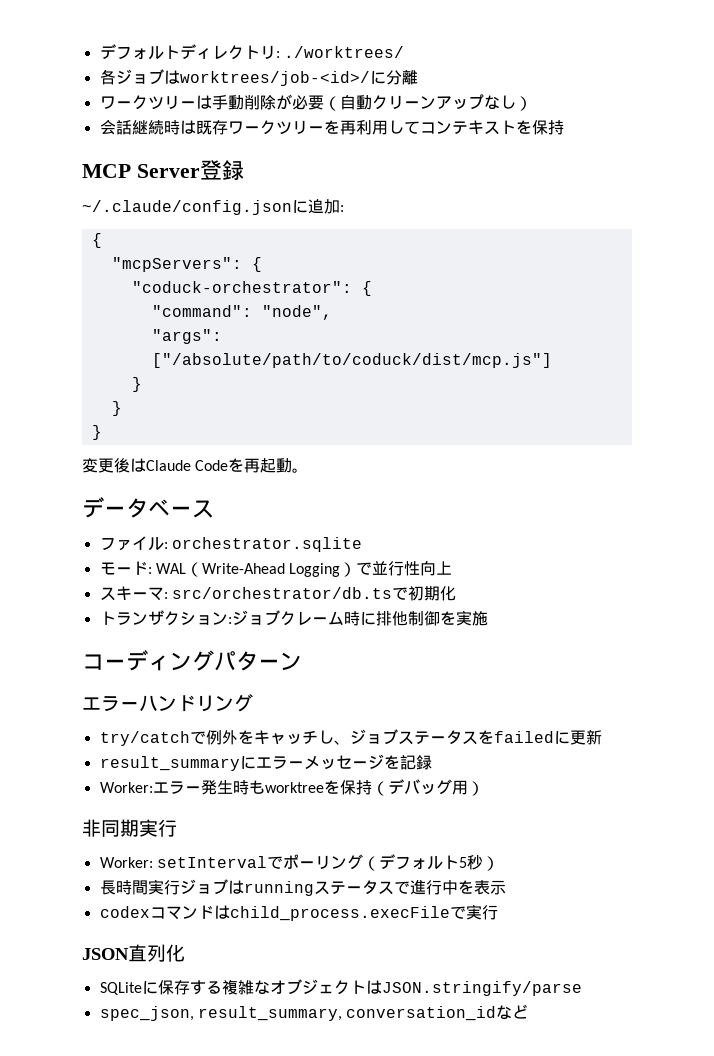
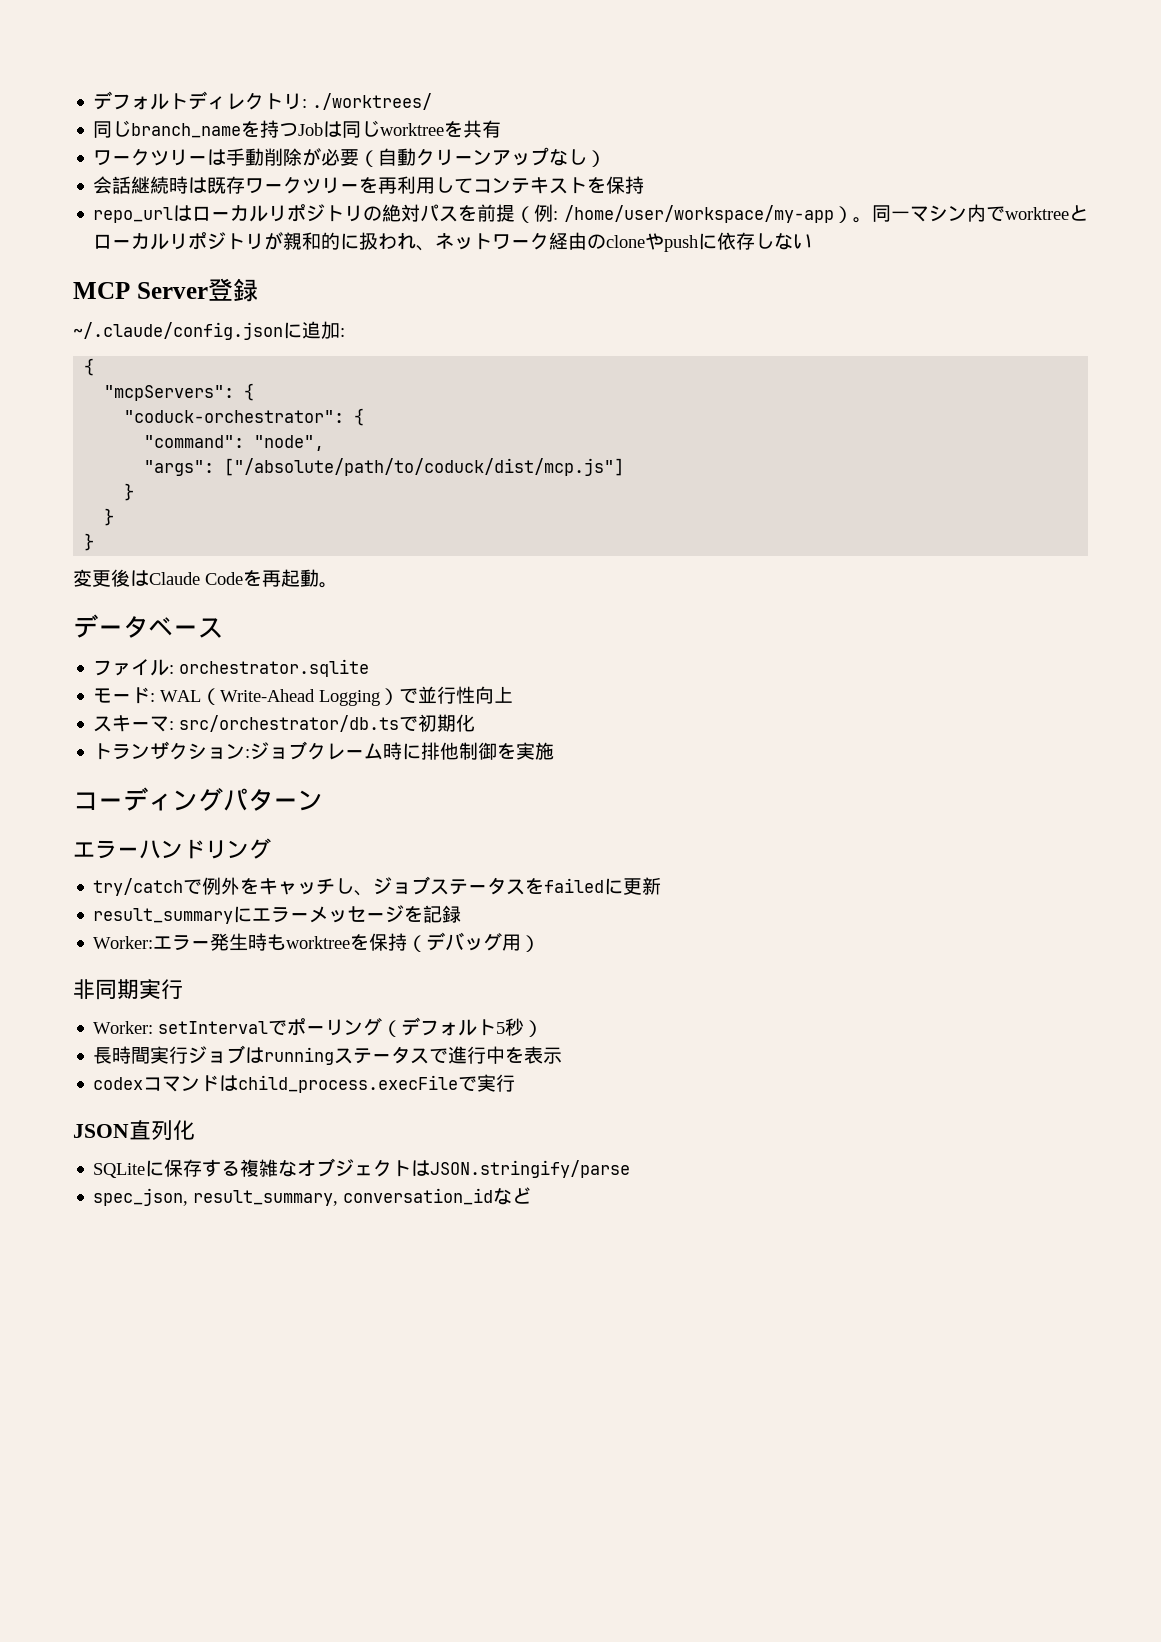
[99,69,418,86] 各ジョブはworktrees/job-<id>/に分離 -> [93,120,502,138] 同じbranch_nameを持つJobは同じworktreeを共有
(564, 127) none -> [93,204,1088,223] [93,232,813,252] // repo_urlはローカルリポジトリの絶対パスを前提（例: /home/user/workspace/my-app）。同一マシン内でworktreeとローカルリポジトリが親和的に扱われ、ネットワーク経由のcloneやpushに依存しない

